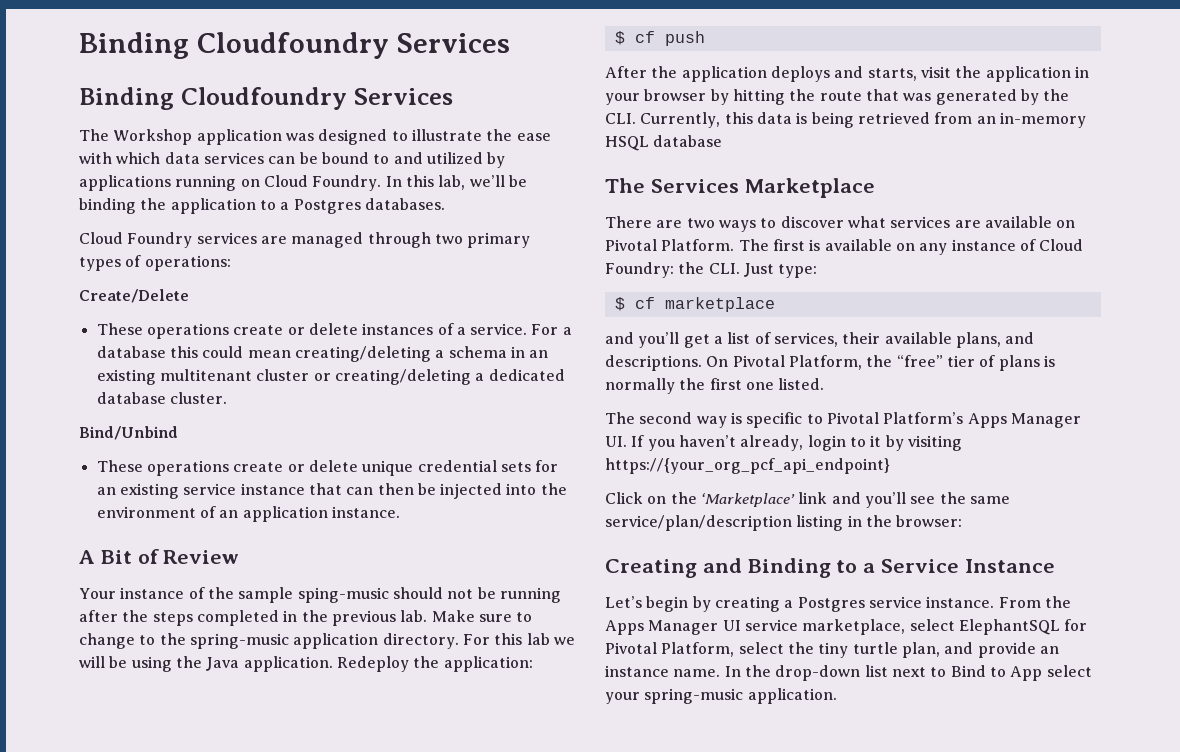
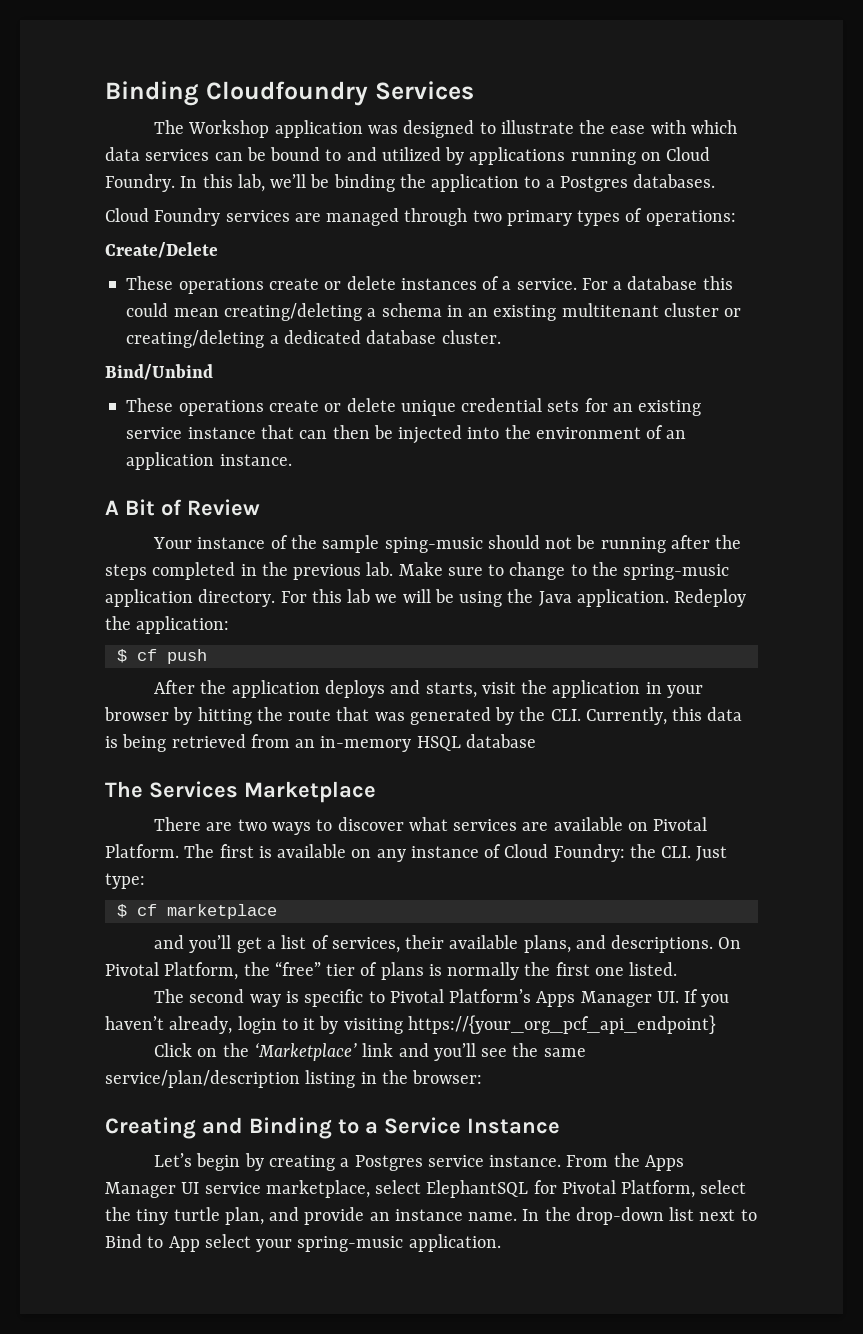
[79,32,510,59] [79,87,453,110] Binding Cloudfoundry Services // Binding Cloudfoundry Services -> [105,81,474,106] Binding Cloudfoundry Services

